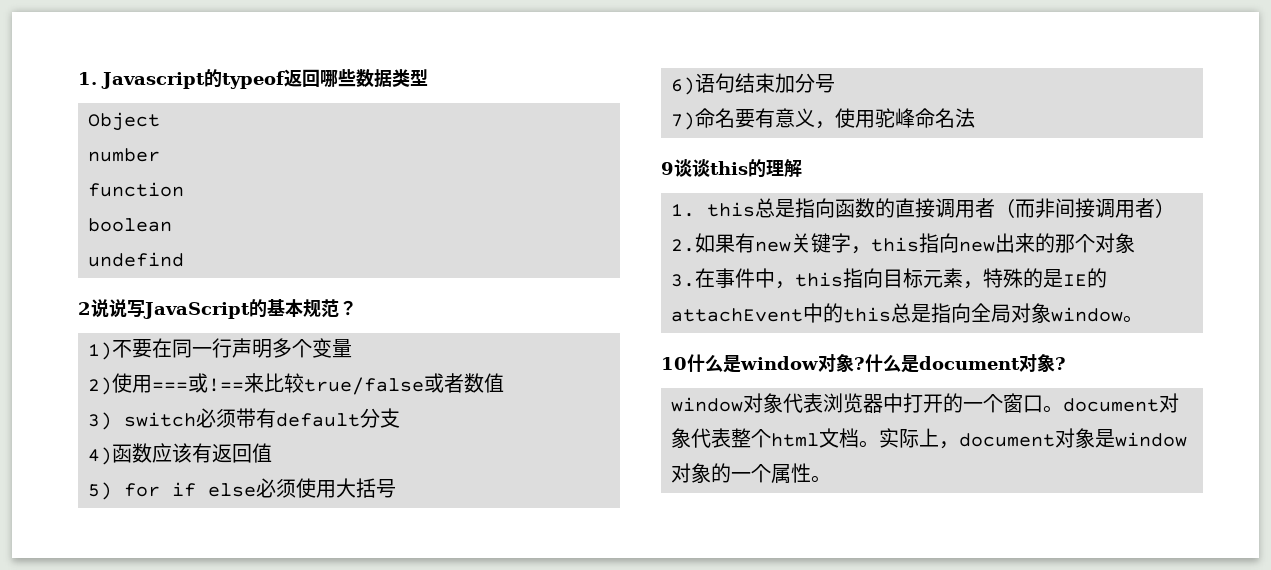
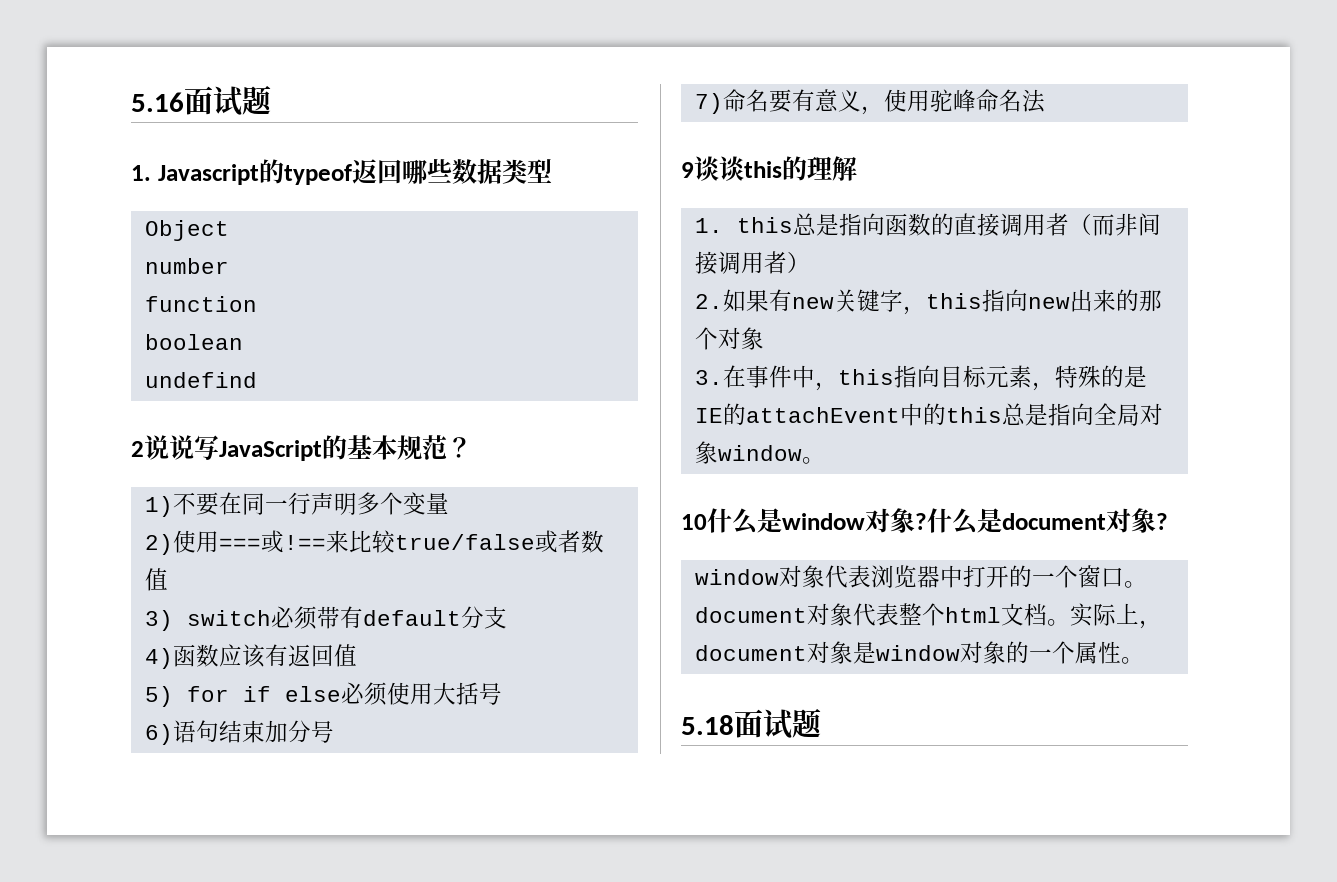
(78, 78) none -> [131,85,271,116] 5.16面试题 //
(831, 479) none -> [681,708,821,739] // 5.18面试题

